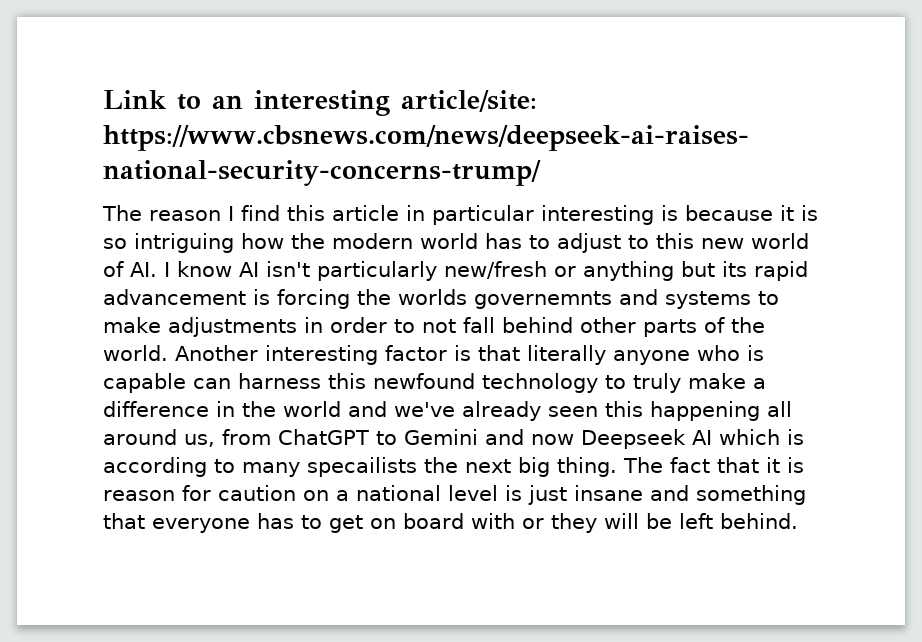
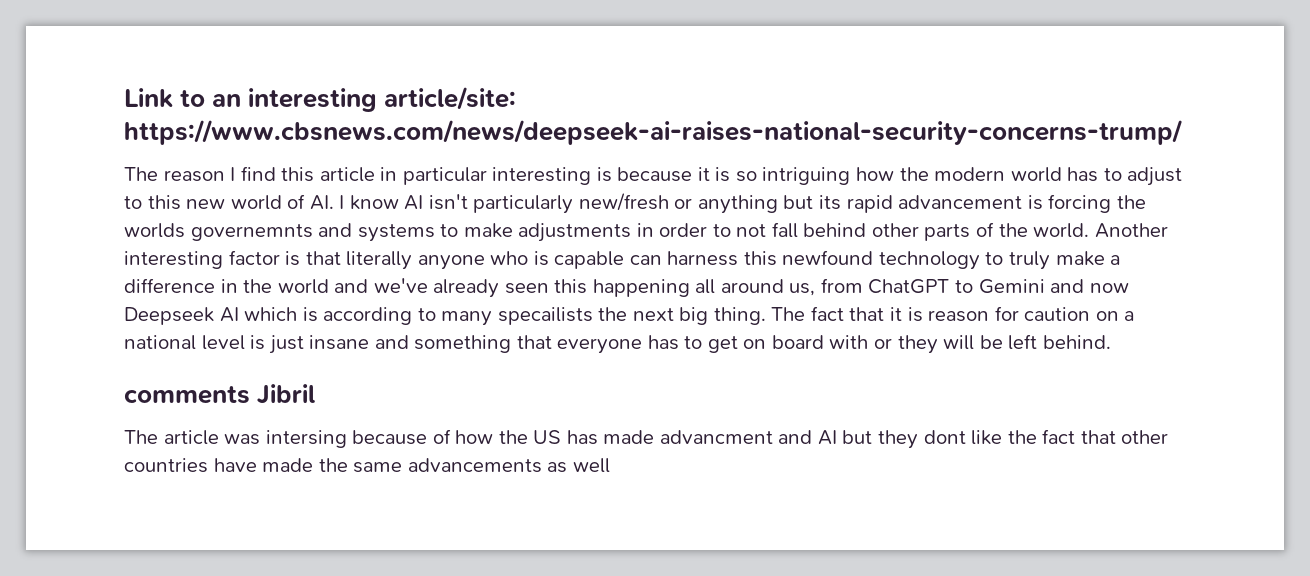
(798, 521) none -> [124,384,316,405] [124,429,1169,449] [124,458,610,473] // comments Jibril // The article was intersing because of how the US has made advancment and AI but they dont like the fact that other countries have made the same advancements as well

